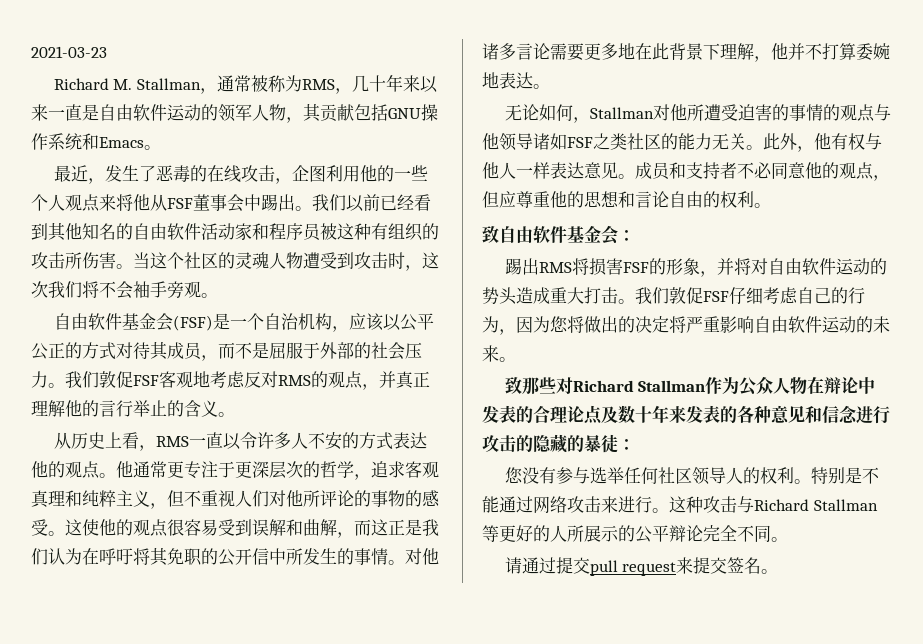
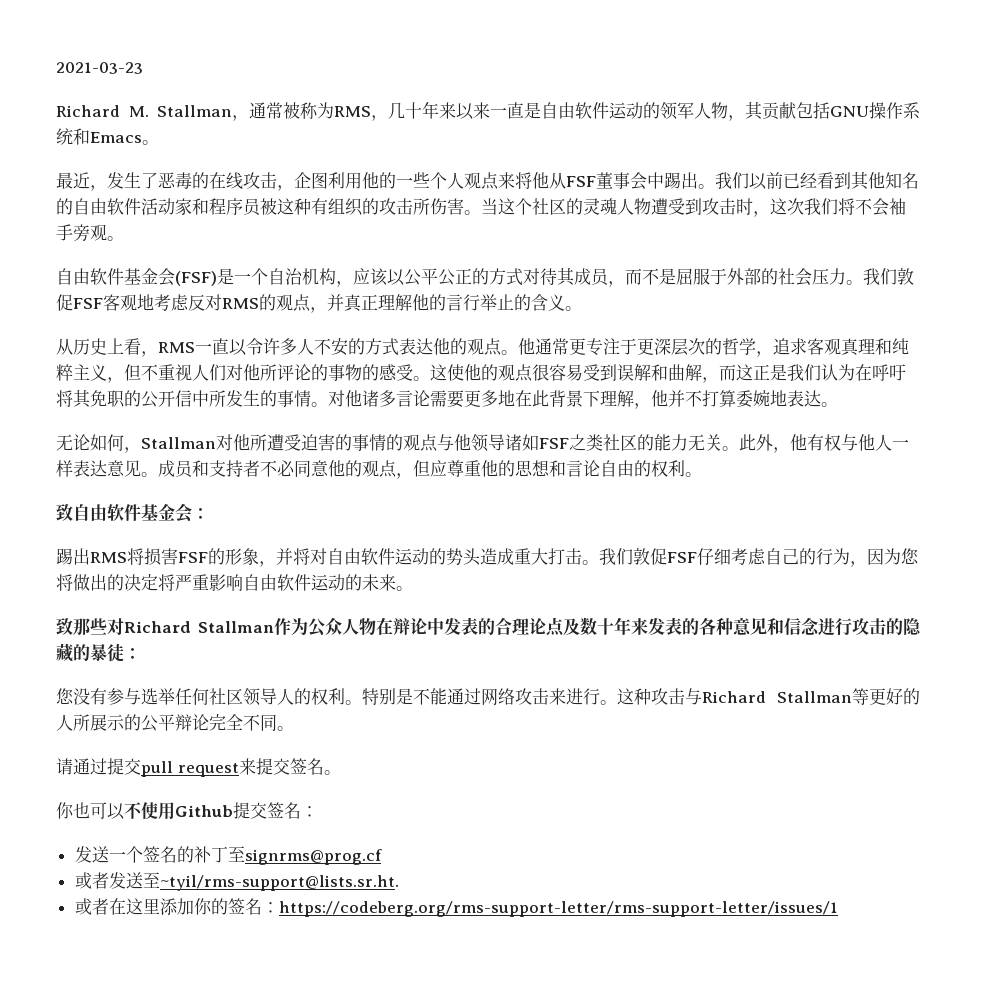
(779, 571) none -> [56,802,318,820] [74,846,382,865] [74,872,399,891] [74,898,838,917] // 你也可以不使用Github提交签名： // 发送一个签名的补丁至signrms@prog.cf // 或者发送至~tyil/rms-support@lists.sr.ht. // 或者在这里添加你的签名：https://codeberg.org/rms-support-letter/rms-support-letter/issues/1

